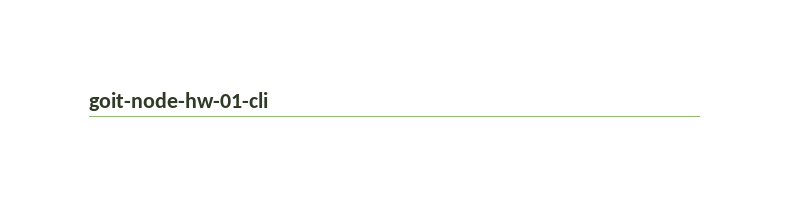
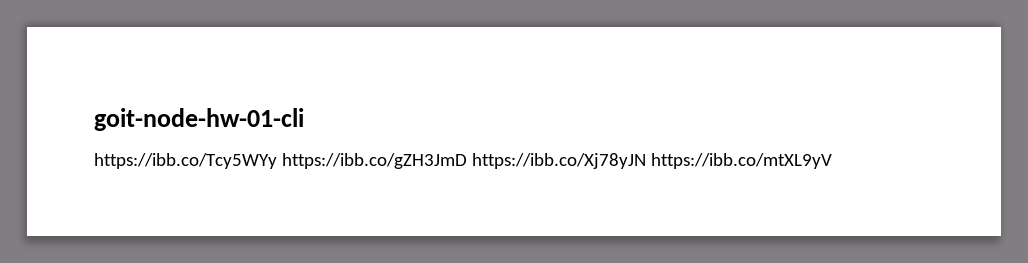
(268, 101) none -> [94,153,832,169] // https://ibb.co/Tcy5WYy https://ibb.co/gZH3JmD https://ibb.co/Xj78yJN https://ibb.co/mtXL9yV

